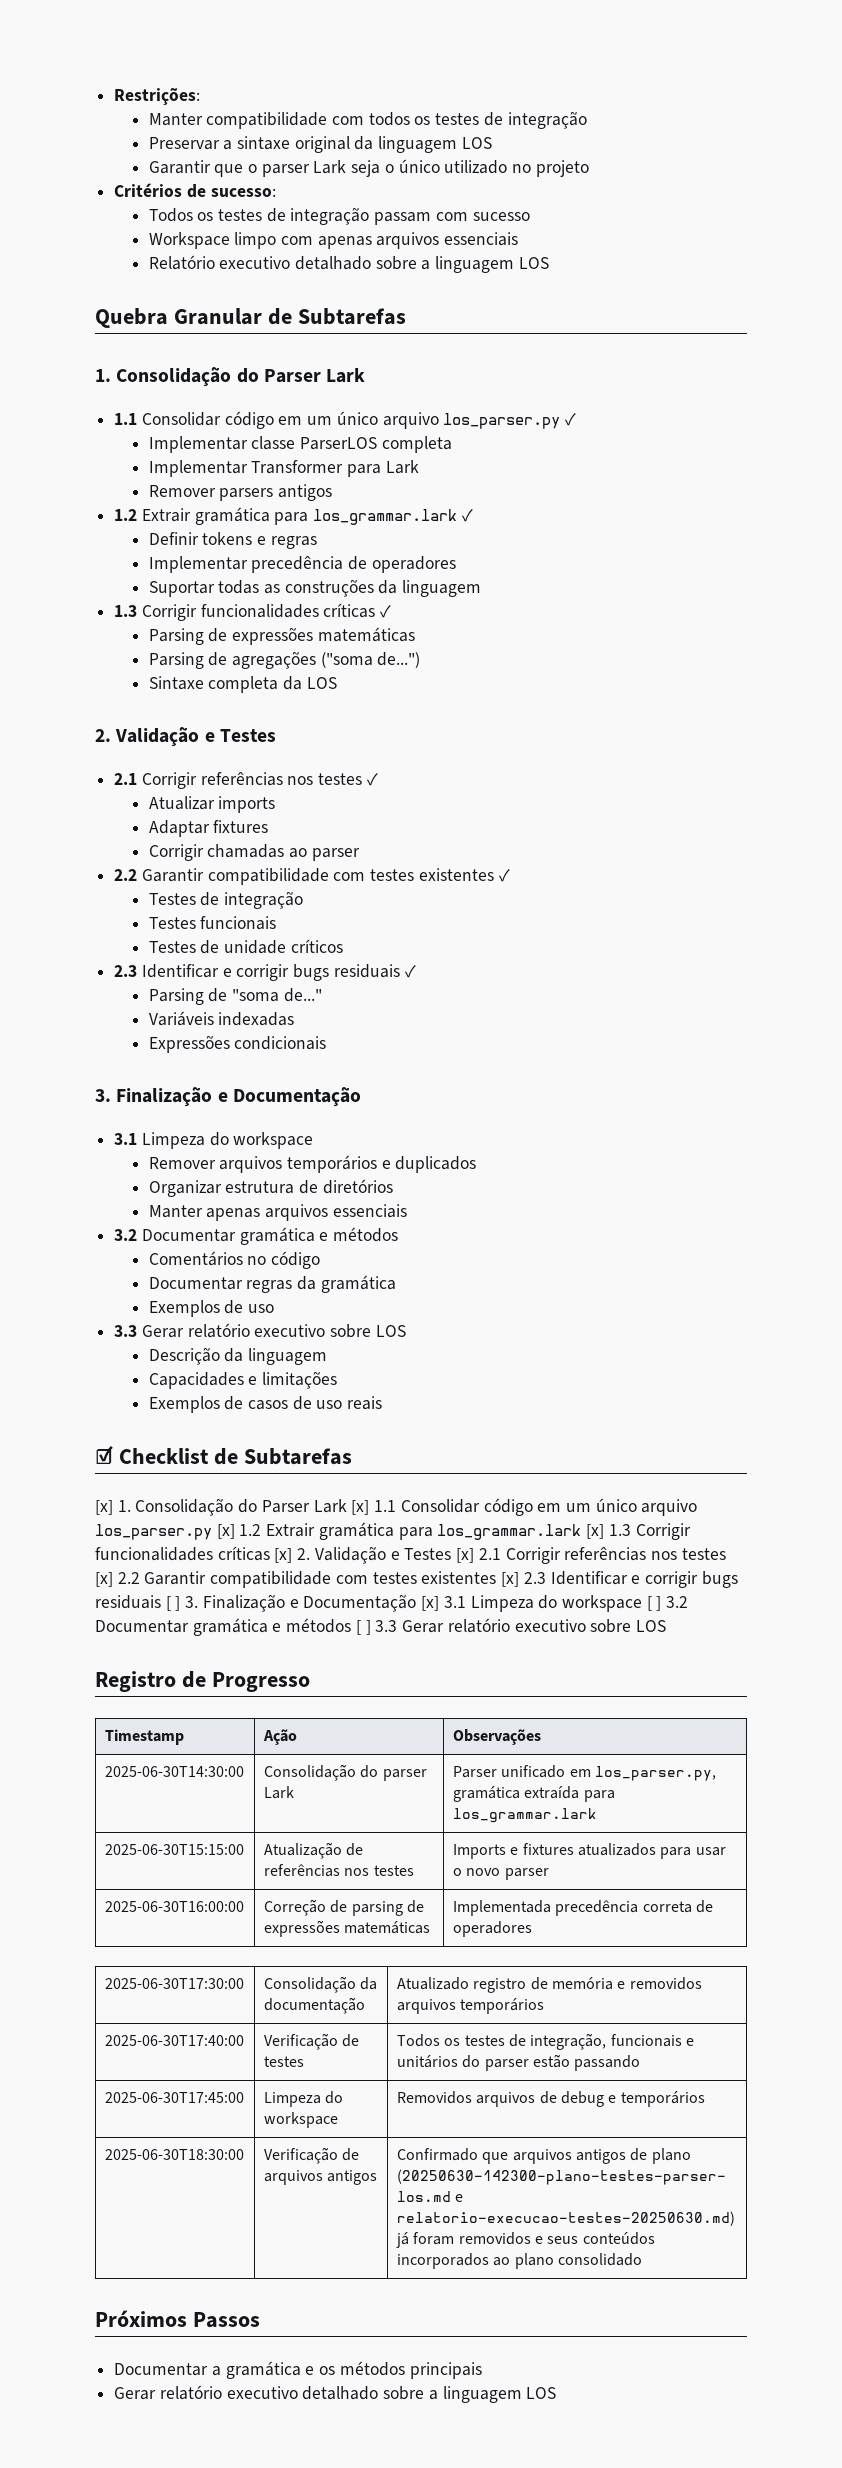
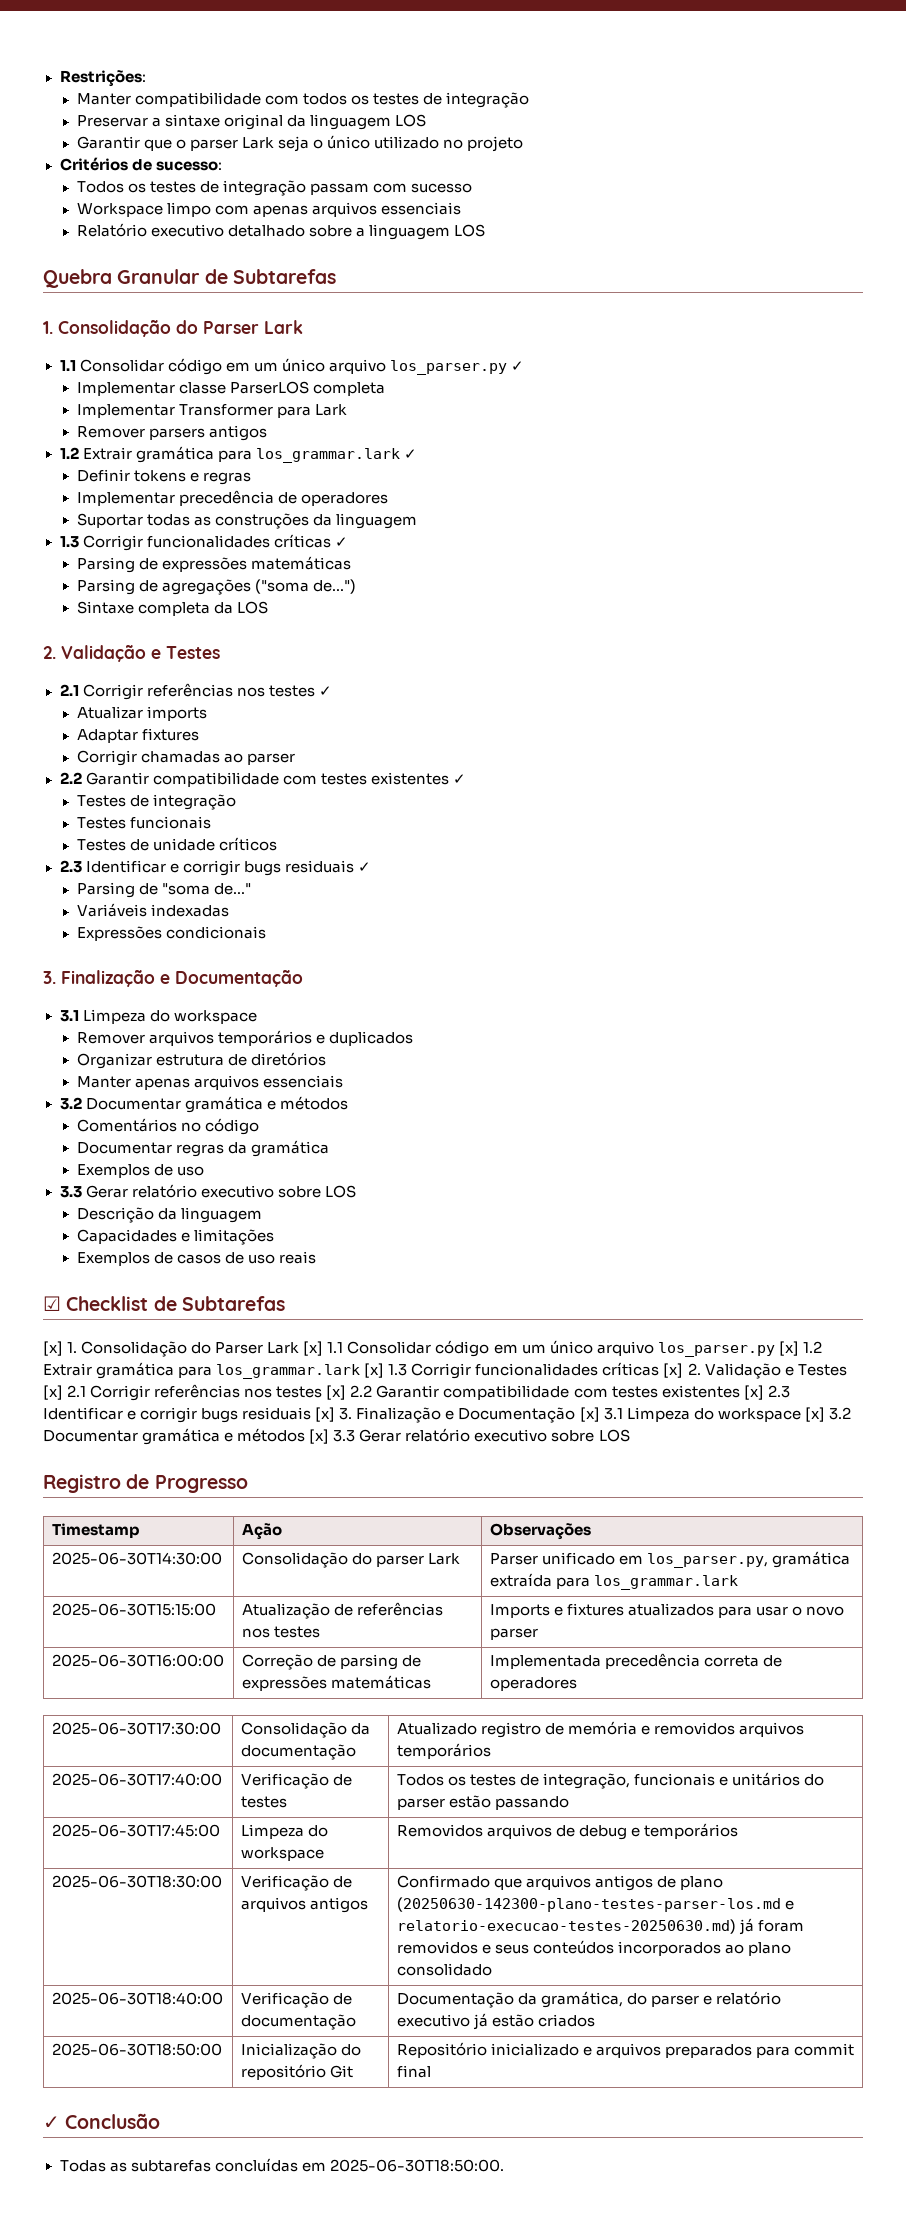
[165,1596,181,1611] [ ] -> [315,1407,336,1422] [x]
[646,1596,689,1611] [95,1618,371,1636] [ ] 3.2 Documentar gramática e métodos [ ] -> [804,1407,851,1422] [43,1428,330,1445] [x] 3.2 Documentar gramática e métodos [x]
[95,2310,260,2328] [114,2361,482,2379] [114,2385,557,2403] // Próximos Passos // Documentar a gramática e os métodos principais // Gerar relatório executivo detalhado sobre a linguagem LOS -> [51,1992,223,2005] [240,1992,352,2008] [240,2014,356,2030] [396,1991,781,2008] [396,2013,595,2030] [51,2043,222,2056] [240,2043,361,2059] [240,2064,353,2080] [396,2042,854,2058] [396,2065,431,2078] [43,2113,161,2129] [59,2158,504,2172] // 2025-06-30T18:40:00 | Verificação de documentação | Documentação da gramática, do parser e relatório executivo já estão criados // 2025-06-30T18:50:00 | Inicialização do repositório Git | Repositório inicializado e arquivos preparados para commit final // ✓ Conclusão // Todas as subtarefas concluídas em 2025-06-30T18:50:00.

